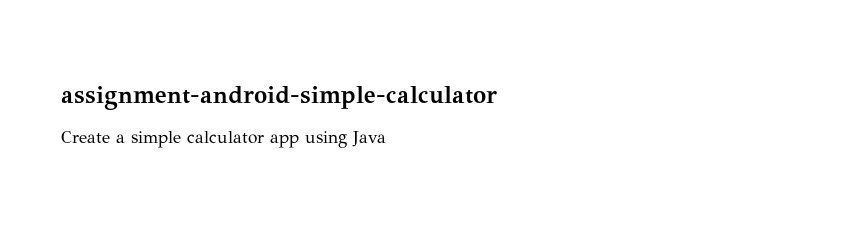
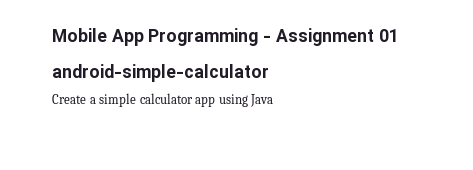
[61,86,497,110] assignment-android-simple-calculator -> [52,28,399,46] [52,64,269,82] Mobile App Programming - Assignment 01 // android-simple-calculator

